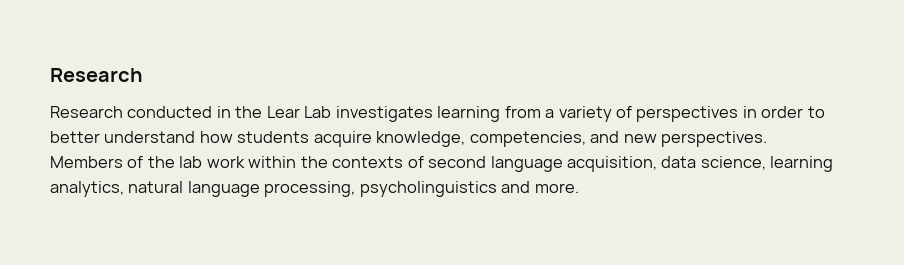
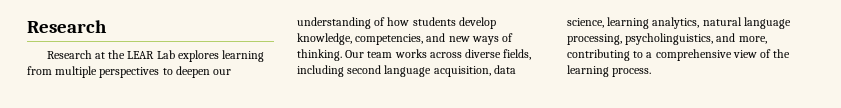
[127,106,825,122] [50,131,196,143] conducted in the Lear Lab investigates learning from a variety of perspectives in order to better understand -> [94,50,265,62] [27,66,232,78] [297,17,386,29] at the LEAR Lab explores learning from multiple perspectives to deepen our understanding of
[313,131,372,147] acquire -> [458,17,496,29] develop
[661,131,768,147] [50,156,424,168] perspectives. Members of the lab work within the contexts of -> [471,33,514,45] [297,49,532,61] [297,65,344,77] ways of thinking. Our team works across diverse fields, including
[359,181,579,197] psycholinguistics and more. -> [625,33,767,45] [567,49,791,61] [567,65,652,77] psycholinguistics, and more, contributing to a comprehensive view of the learning process.

